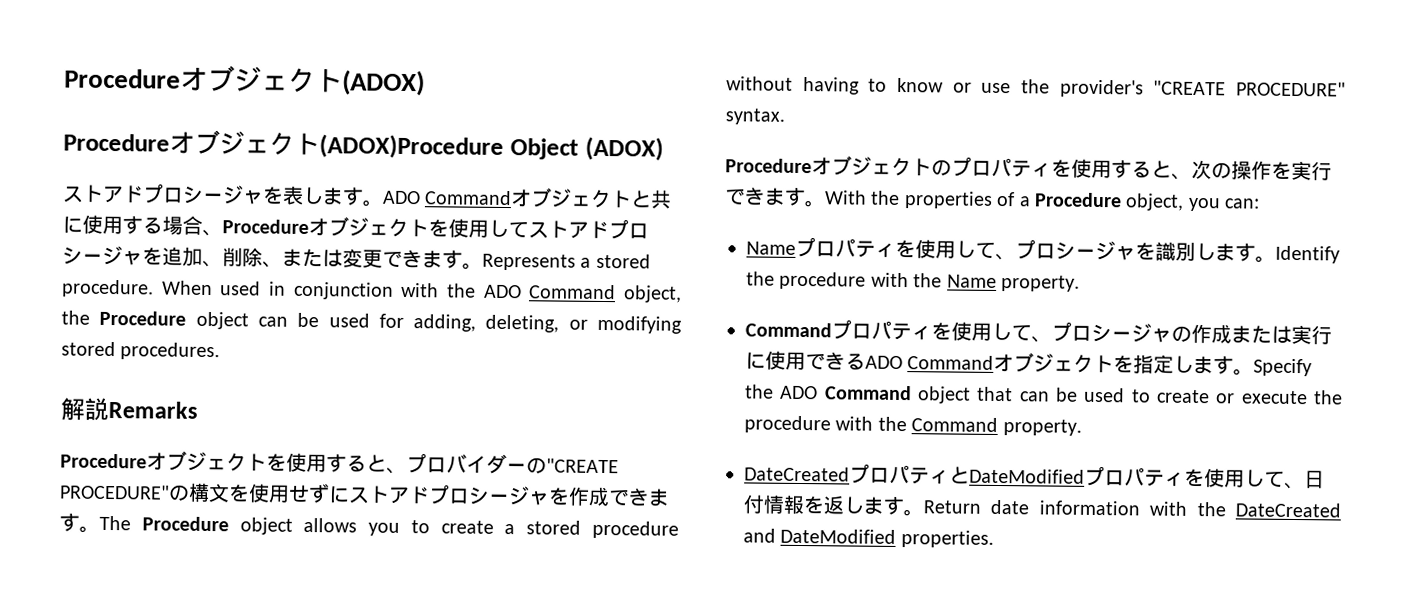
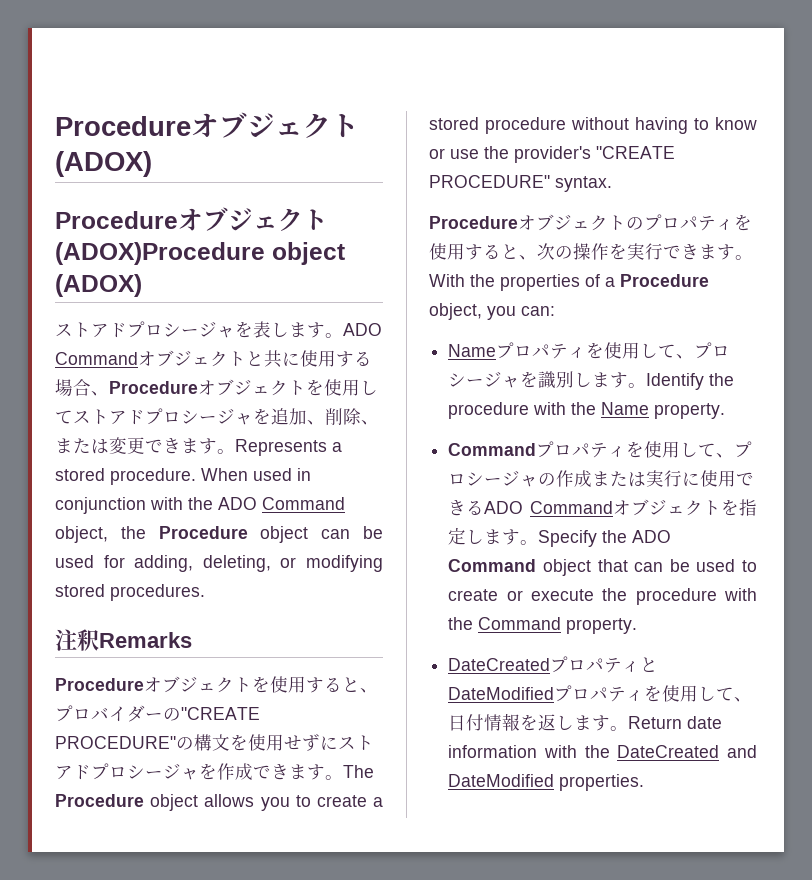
[509,138,579,160] Object -> [272,242,345,265] object
[60,397,109,421] 解説 -> [55,629,99,651] 注釈

